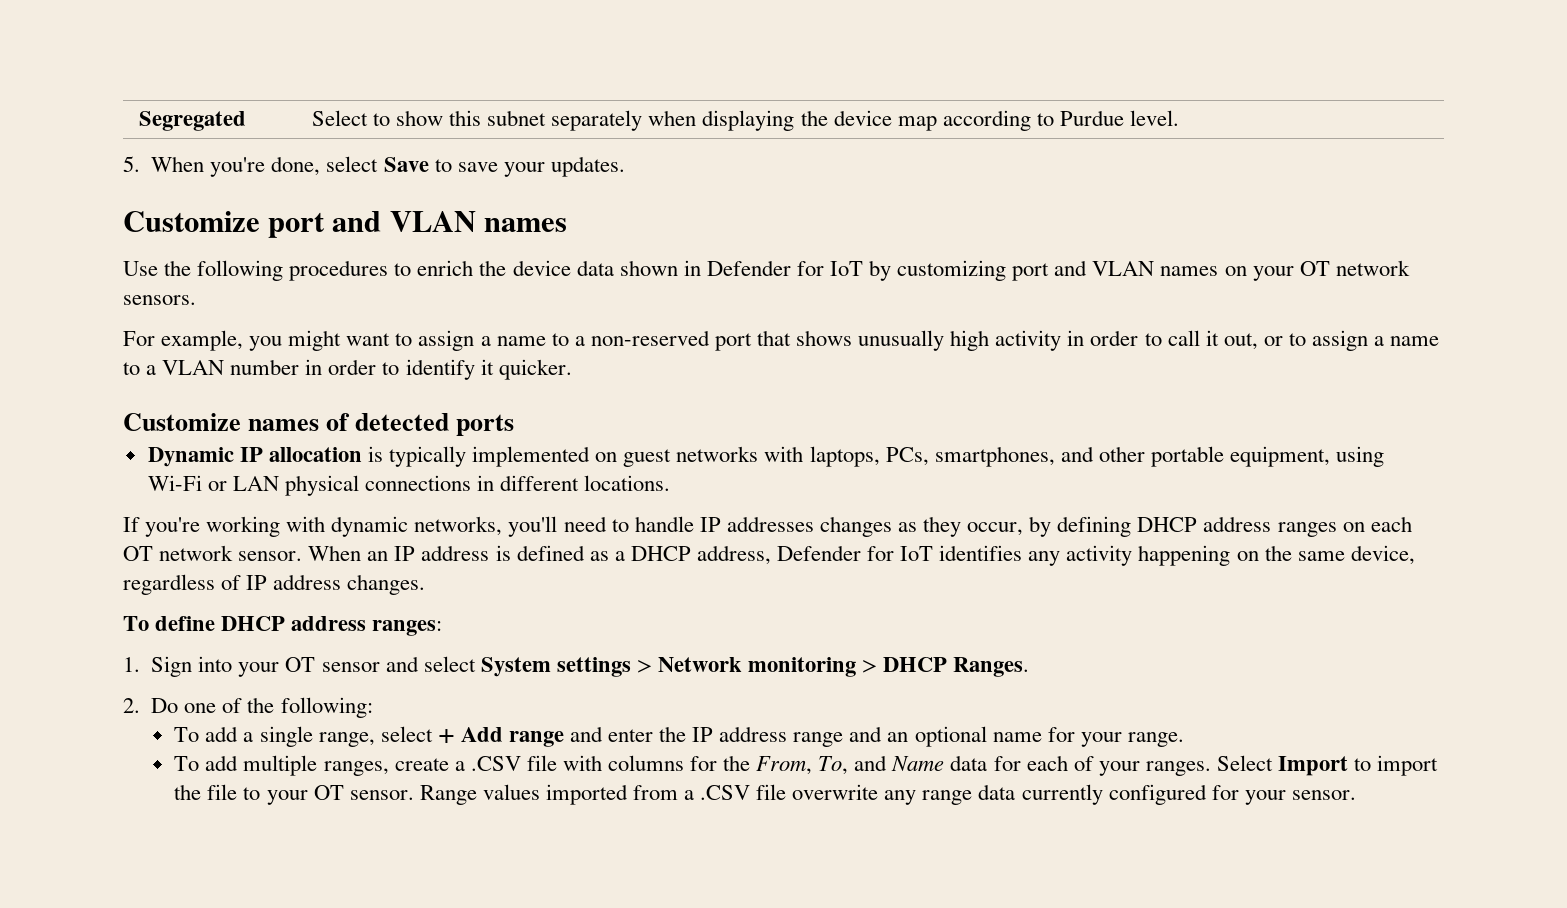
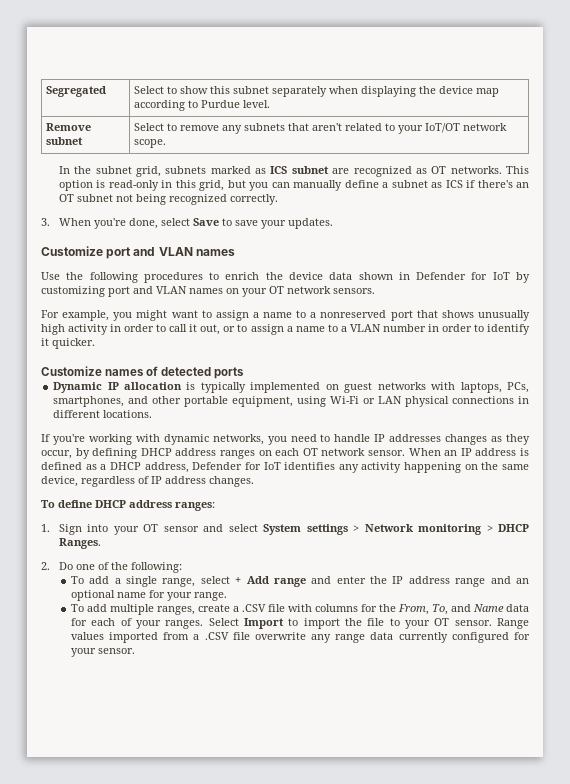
[123,156,140,172] // 5. -> [46,123,92,131] [46,137,84,145] [134,123,508,134] [134,139,167,148] [58,166,529,177] [58,180,530,191] [58,194,278,205] [41,218,50,226] // Remove subnet | Select to remove any subnets that aren't related to your IoT/OT network scope. // In the subnet grid, subnets marked as ICS subnet are recognized as OT networks. This option is read-only in this grid, but you can manually define a subnet as ICS if there's an OT subnet not being recognized correctly. // 3.
[590,330,710,346] non-reserved -> [320,310,387,318] nonreserved
[508,516,558,537] you'll -> [267,436,287,445] you

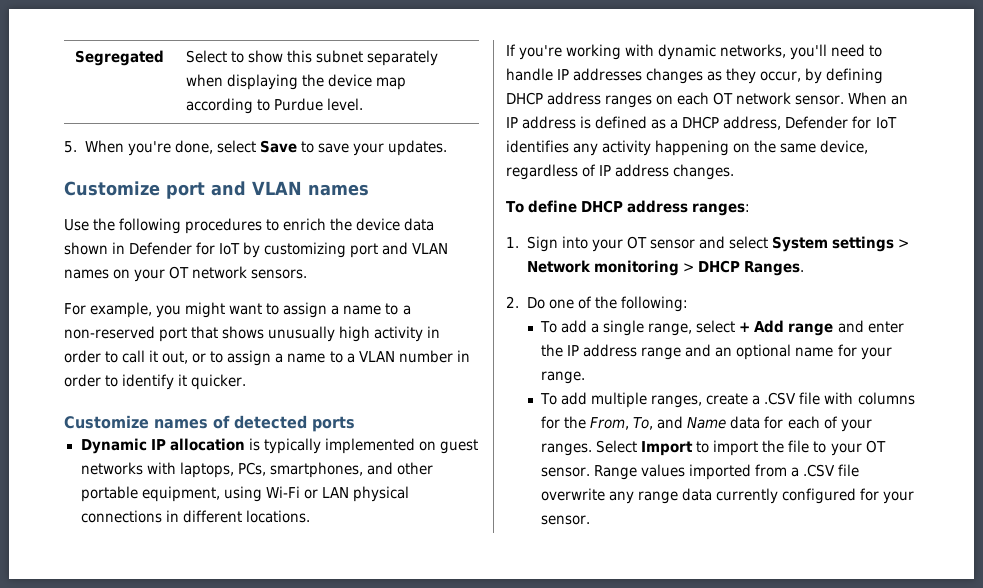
[46,123,92,131] [46,137,84,145] [134,123,508,134] [134,139,167,148] [58,166,529,177] [58,180,530,191] [58,194,278,205] [41,218,50,226] // Remove subnet | Select to remove any subnets that aren't related to your IoT/OT network scope. // In the subnet grid, subnets marked as ICS subnet are recognized as OT networks. This option is read-only in this grid, but you can manually define a subnet as ICS if there's an OT subnet not being recognized correctly. // 3. -> [64,141,77,153] // 5.
[320,310,387,318] nonreserved -> [64,326,155,339] non-reserved
[267,436,287,445] you -> [790,44,828,60] you'll

